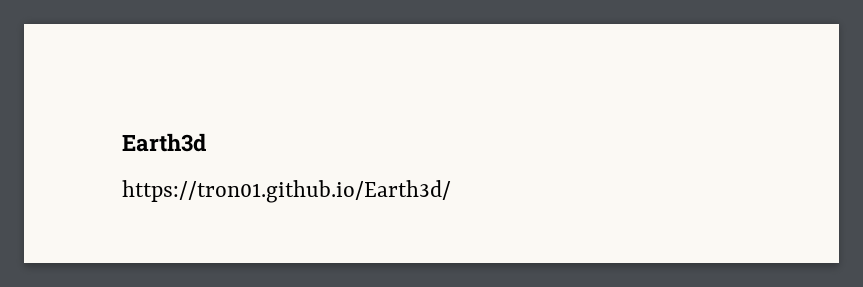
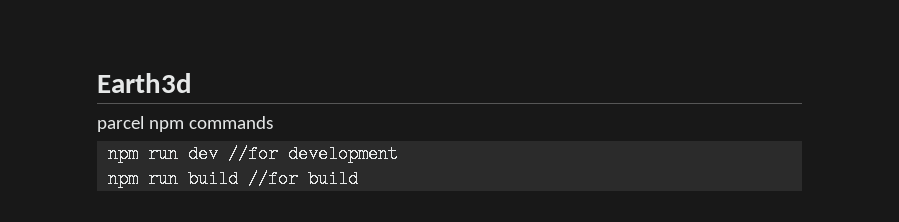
[122,180,451,203] https://tron01.github.io/Earth3d/ -> [97,116,273,132] [108,145,399,163] [108,170,359,188] parcel npm commands // npm run dev //for development // npm run build //for build

